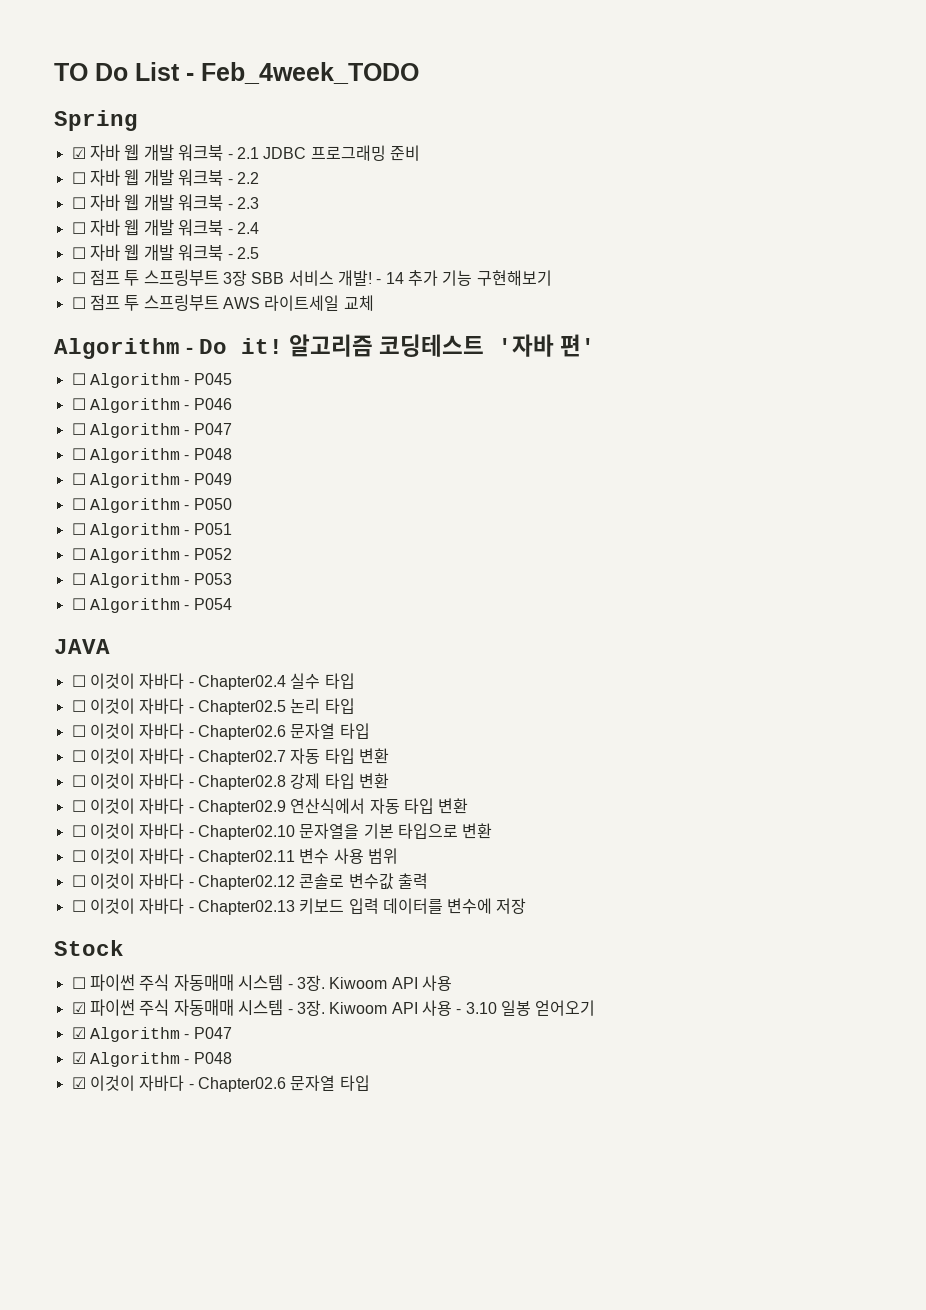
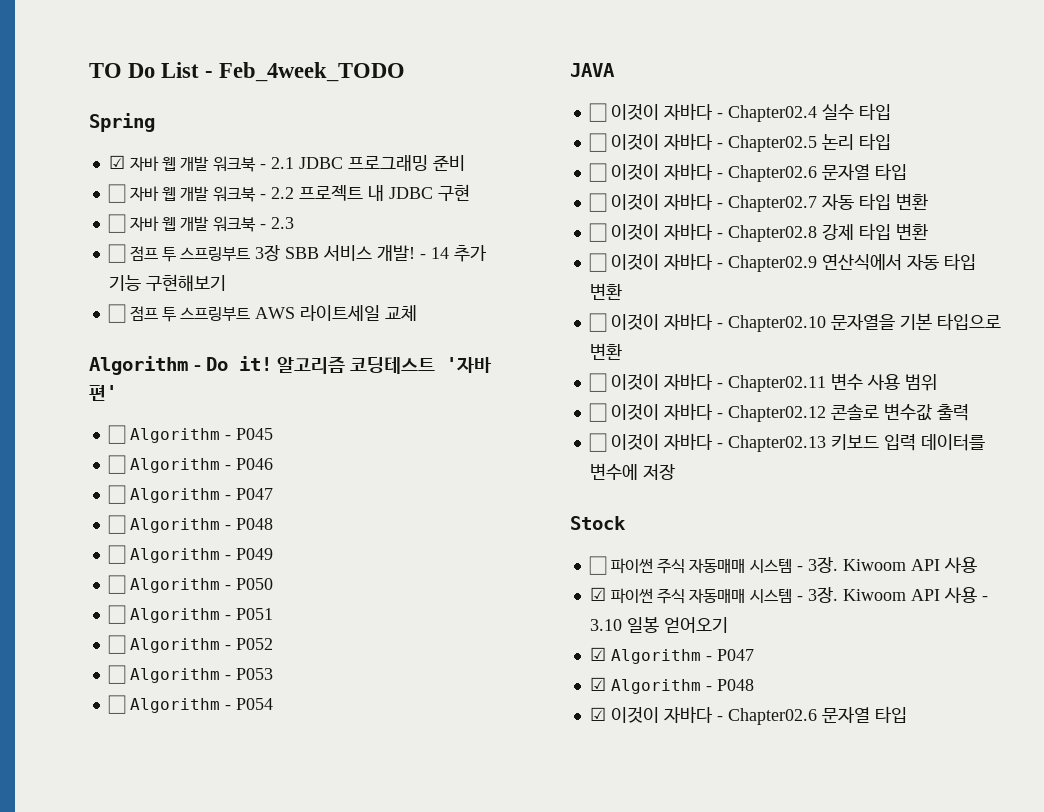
(259, 178) none -> [298,184,470,201] 프로젝트 내 JDBC 구현
[71,219,259,236] [71,244,259,261] // ☐ 자바 웹 개발 워크북 - 2.4 // ☐ 자바 웹 개발 워크북 - 2.5 -> (294, 223) none

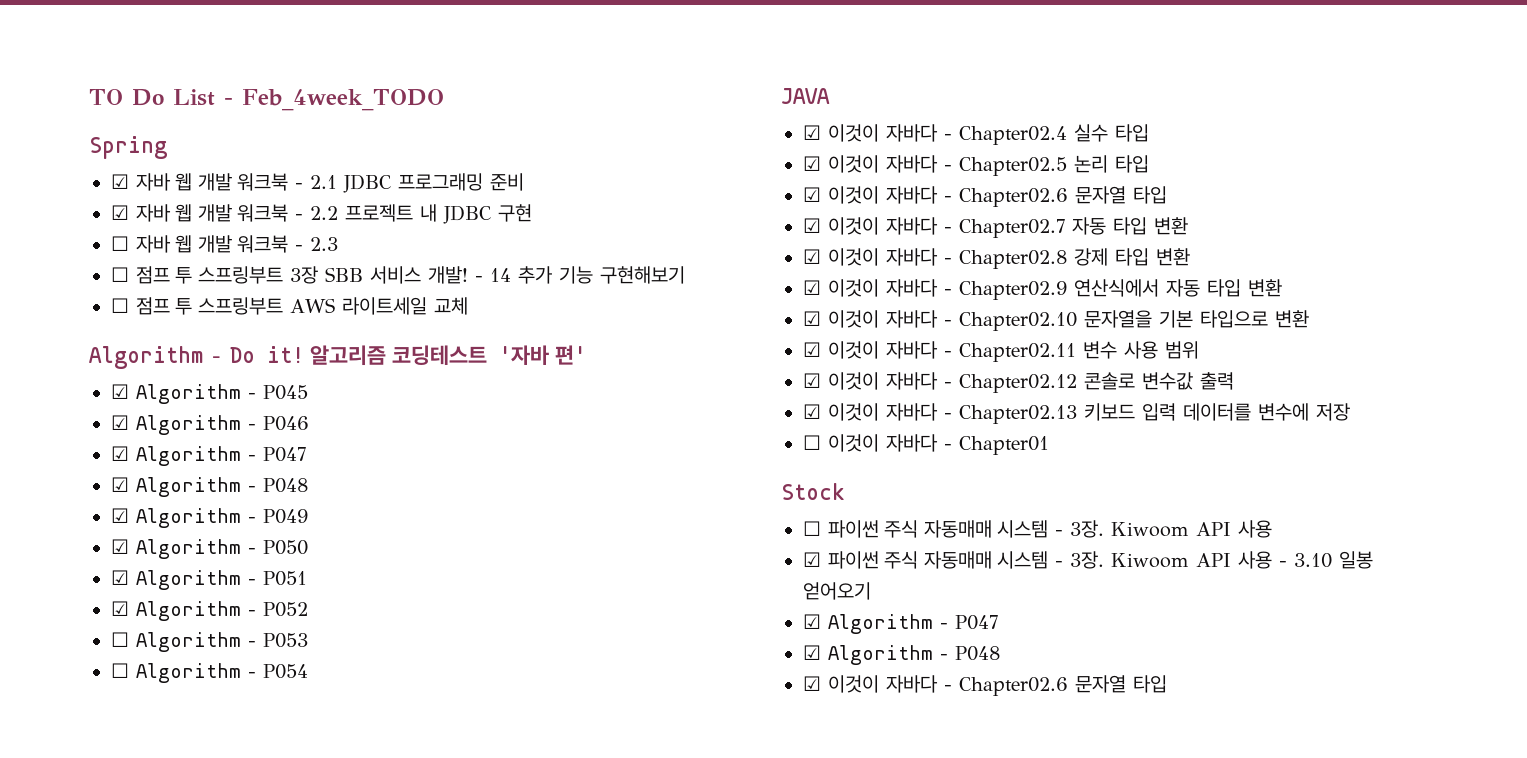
[107,184,126,203] ☐ -> [111,205,129,220] ☑
[107,425,126,444] ☐ -> [111,384,129,399] ☑
[107,455,126,474] ☐ -> [111,415,129,430] ☑
[107,485,273,504] [107,515,273,534] [107,545,126,564] ☐ Algorithm - P047 // ☐ Algorithm - P048 // ☐ -> [111,446,306,466] [111,477,308,497] [111,508,129,523] ☑ Algorithm - P047 // ☑ Algorithm - P048 // ☑
[107,575,126,594] ☐ -> [111,539,129,554] ☑
[107,605,126,624] ☐ -> [111,570,129,585] ☑
[107,635,126,654] ☐ -> [111,601,129,616] ☑
[588,103,607,122] ☐ -> [803,125,821,140] ☑
[588,133,607,152] ☐ -> [803,156,821,171] ☑
[588,163,607,182] ☐ -> [803,187,821,202] ☑
[588,193,607,212] ☐ -> [803,218,821,233] ☑
[588,223,607,242] ☐ -> [803,249,821,264] ☑
[588,253,607,272] ☐ -> [803,280,821,295] ☑
[588,313,607,332] ☐ -> [803,311,821,326] ☑
[588,373,607,392] ☐ -> [803,342,821,357] ☑
[588,403,607,422] ☐ -> [803,373,821,388] ☑
[588,433,607,452] ☐ -> [803,404,821,419] ☑
(675, 472) none -> [803,434,1049,455] // ☐ 이것이 자바다 - Chapter01

